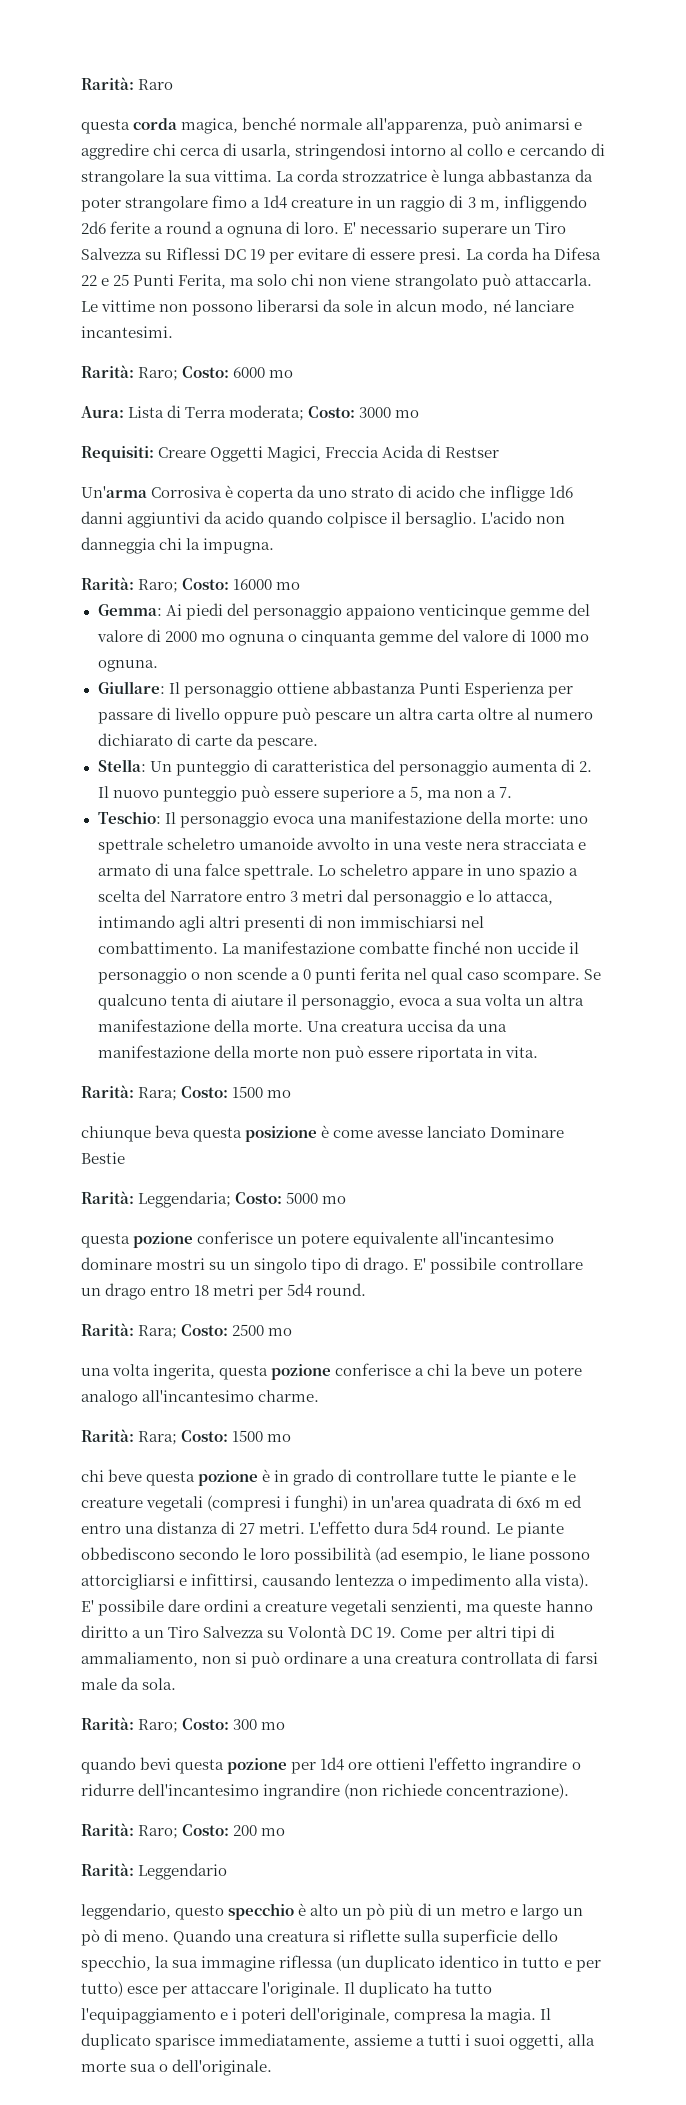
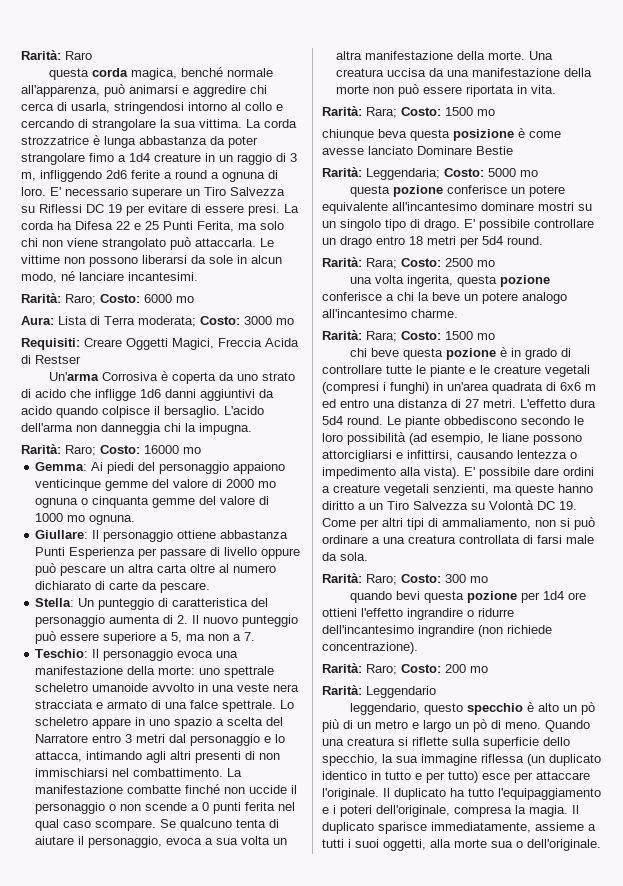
(533, 517) none -> [21,423,73,432] dell'arma

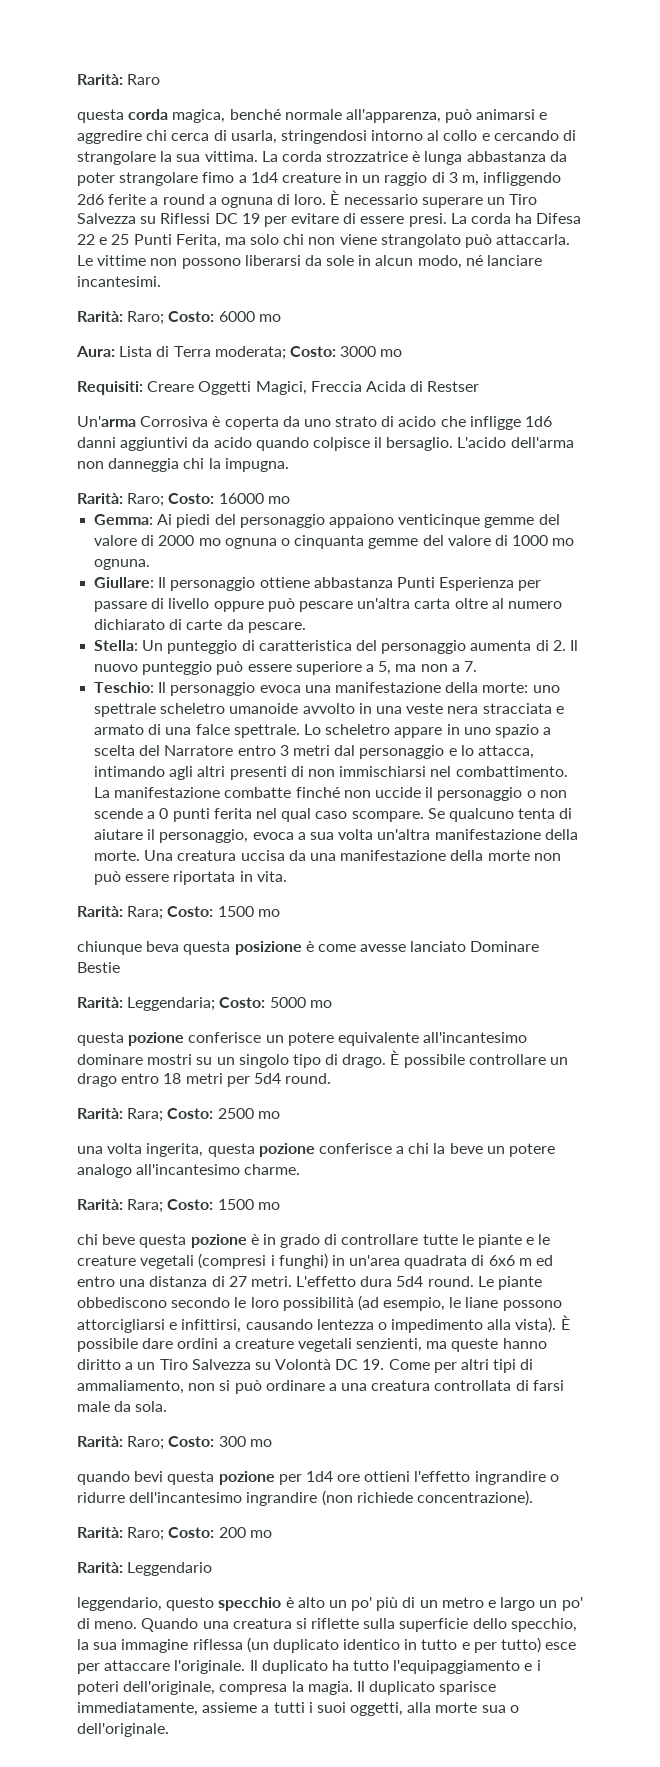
[50,187,61,196] E' -> [330,190,340,205] È
[110,564,155,573] un altra -> [357,598,411,609] un'altra
[273,838,288,845] [336,51,363,60] un altra -> [377,829,431,840] un'altra
[464,219,475,228] E' -> [390,1050,400,1065] È
[464,467,475,476] E' -> [560,1315,570,1330] È
[581,702,596,715] pò -> [351,1597,373,1611] po'
[473,719,487,732] pò -> [561,1597,583,1611] po'

